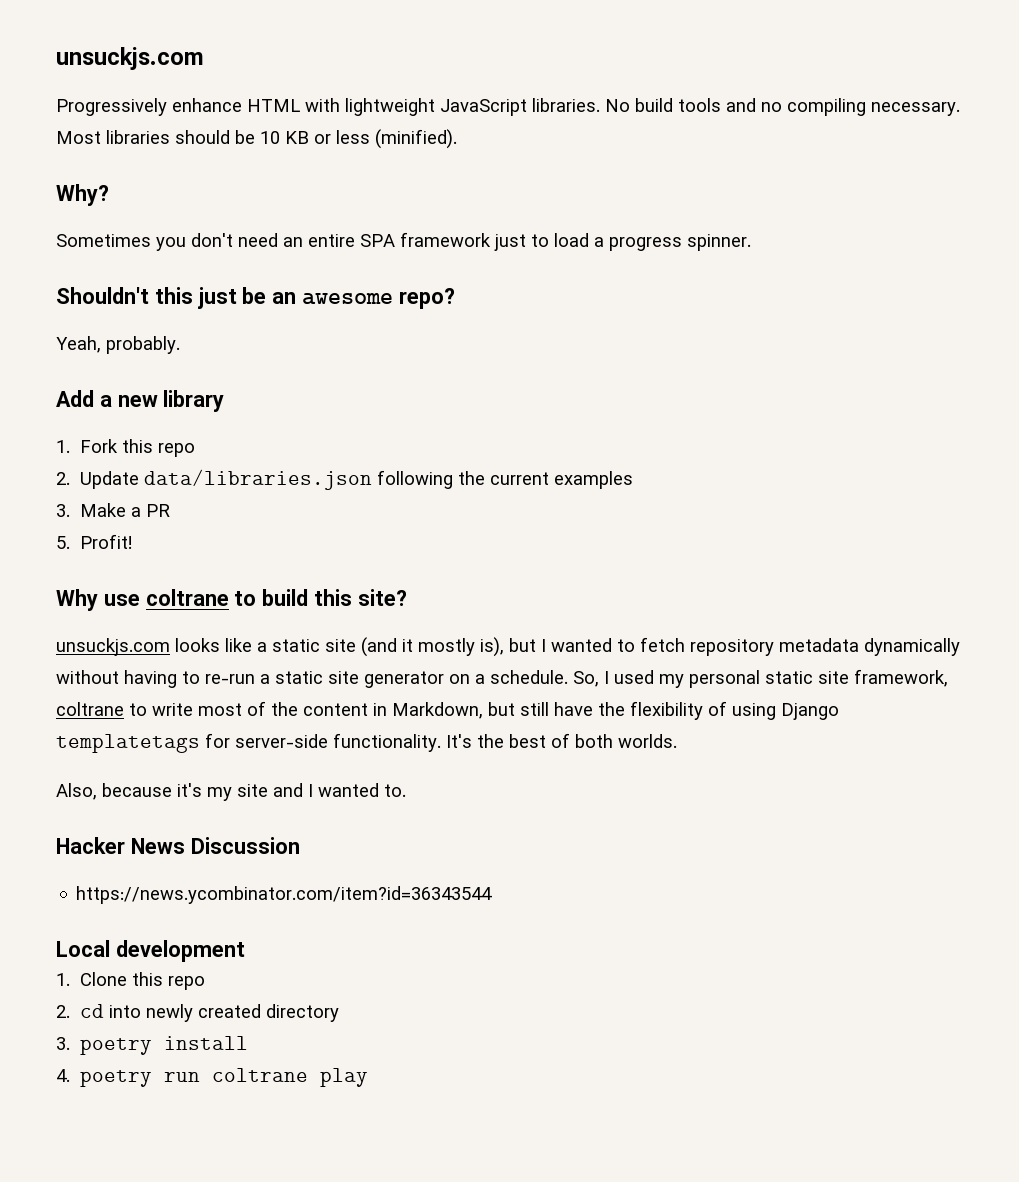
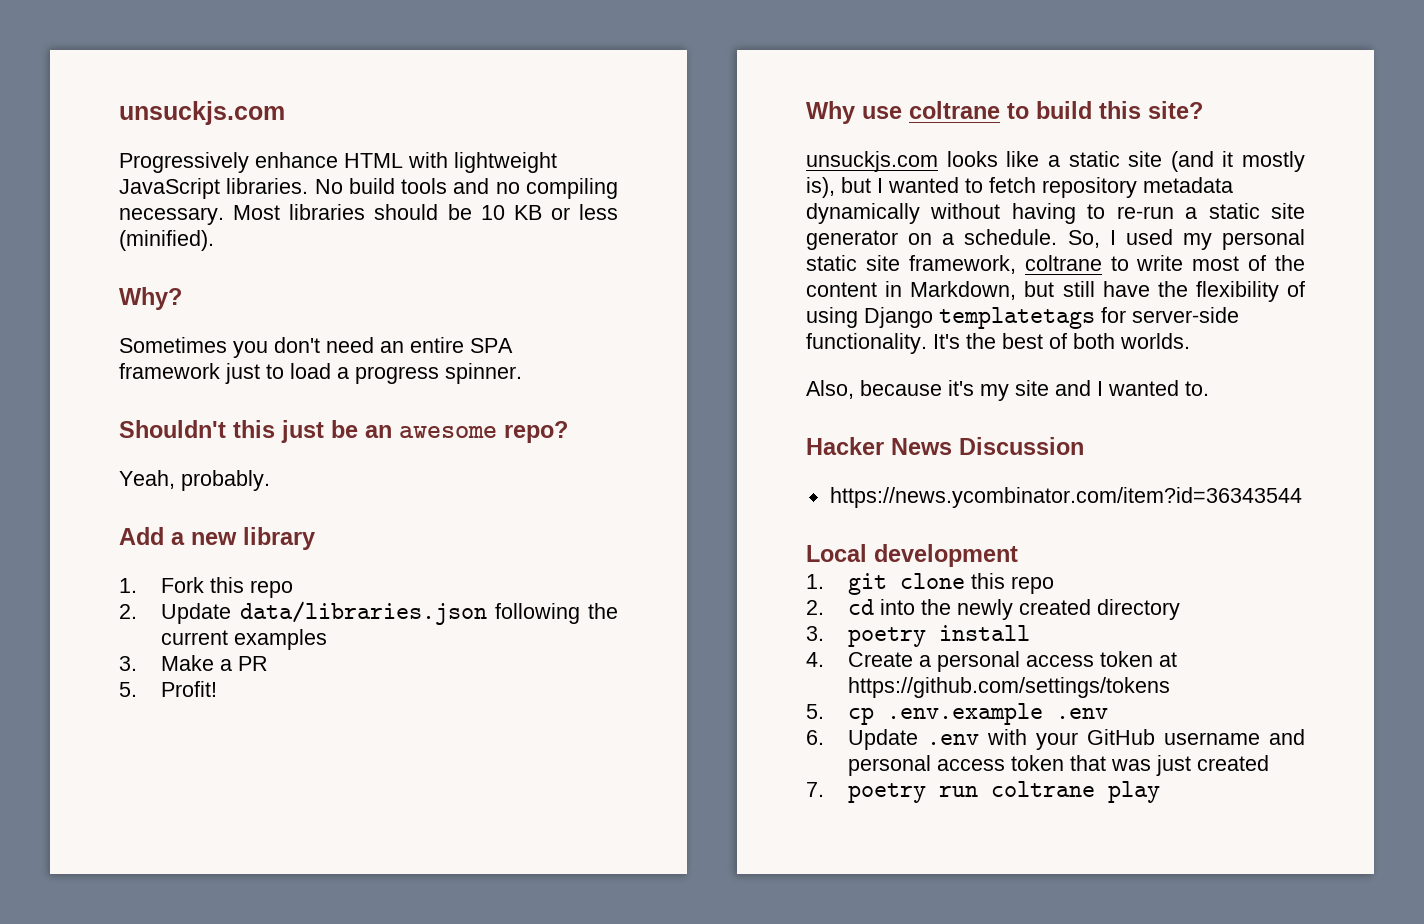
[79,972,127,986] Clone -> [848,573,966,595] git clone
(141, 1011) none -> [921,599,952,615] the
(70, 1075) none -> [848,651,1178,672] [848,677,1171,698] [806,703,1109,725] [806,729,1305,750] [848,755,1270,776] [806,782,824,797] Create a personal access token at https://github.com/settings/tokens // 5. cp .env.example .env // 6. Update .env with your GitHub username and personal access token that was just created // 7.

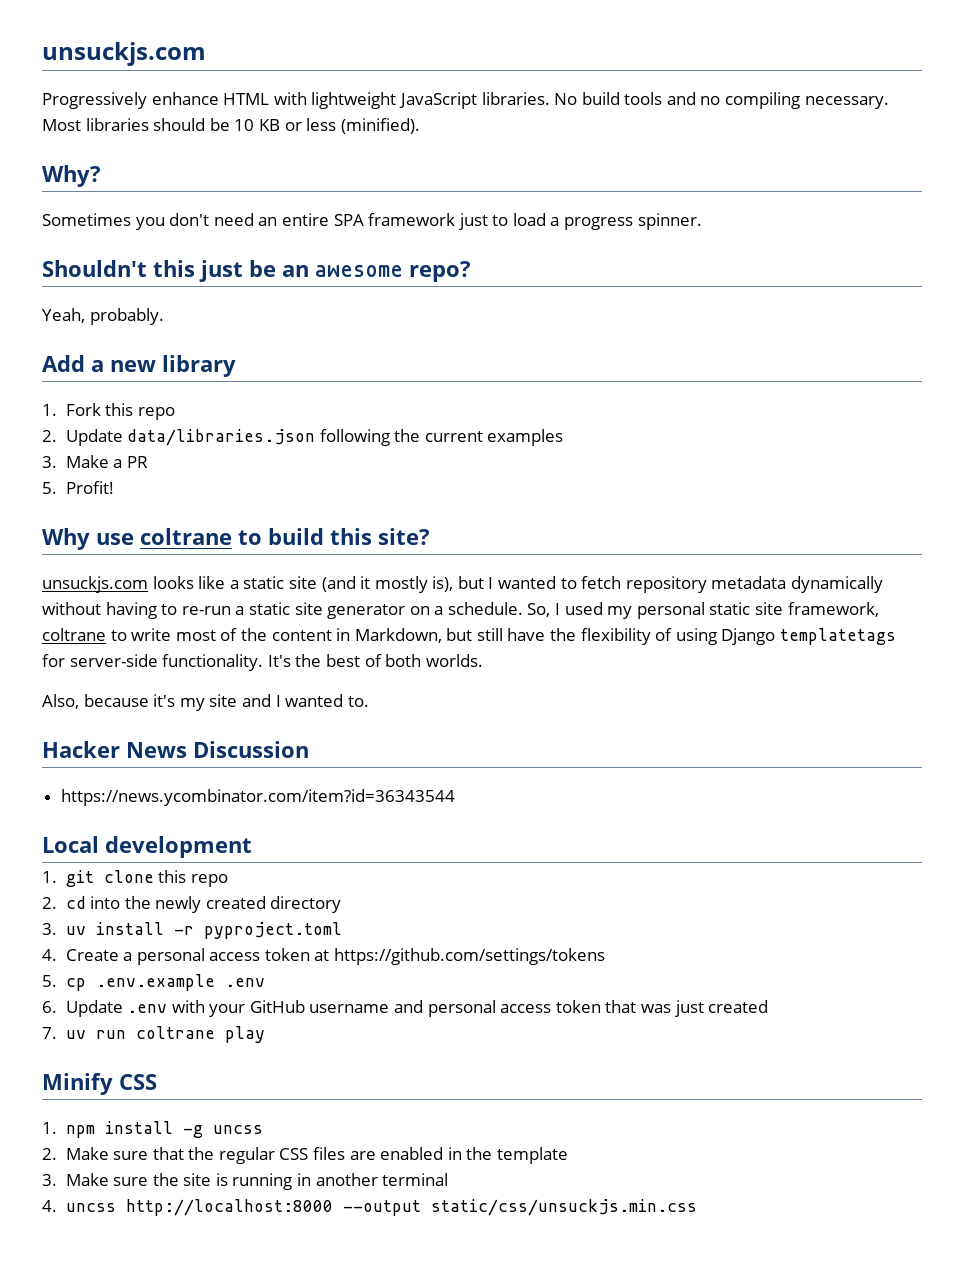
[848,625,1031,647] poetry install -> [65,922,342,939] uv install -r pyproject.toml
[848,783,927,803] poetry -> [65,1030,86,1039] uv
(1161, 792) none -> [42,1073,157,1095] [42,1121,263,1138] [42,1147,568,1164] [42,1173,449,1190] [42,1199,697,1216] // Minify CSS // 1. npm install -g uncss // 2. Make sure that the regular CSS files are enabled in the template // 3. Make sure the site is running in another terminal // 4. uncss http://localhost:8000 --output static/css/unsuckjs.min.css

